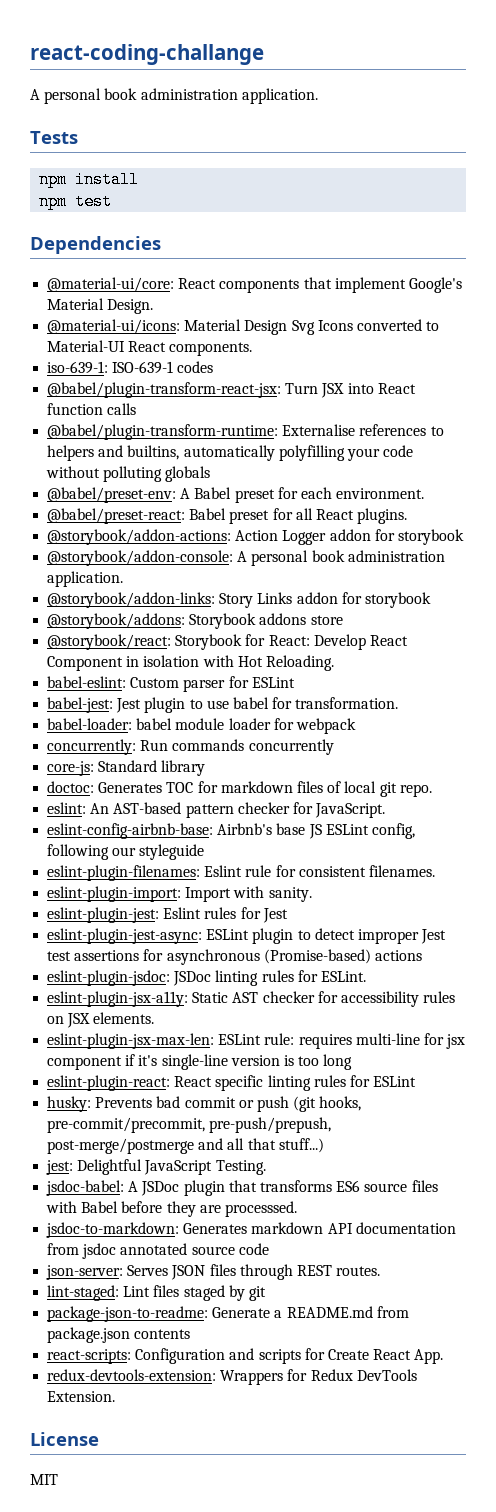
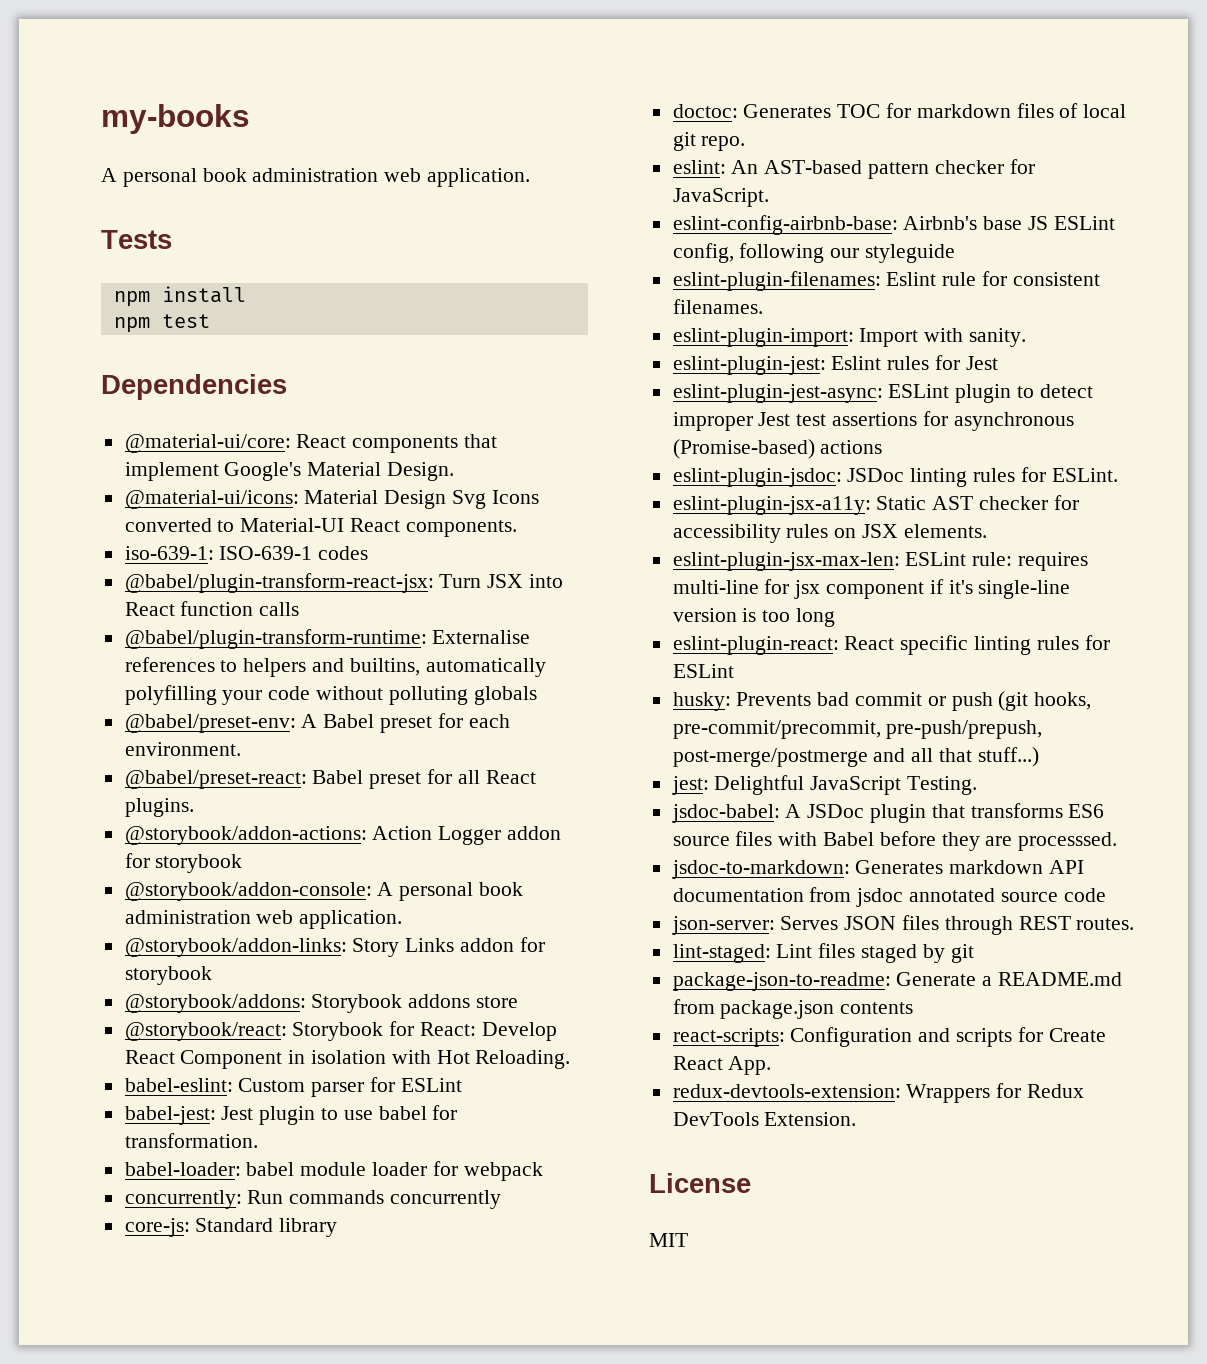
[30,44,264,65] [30,88,238,104] react-coding-challange // A personal book administration -> [101,104,250,134] [101,168,422,187] my-books // A personal book administration web
(445, 556) none -> [256,910,294,924] web

